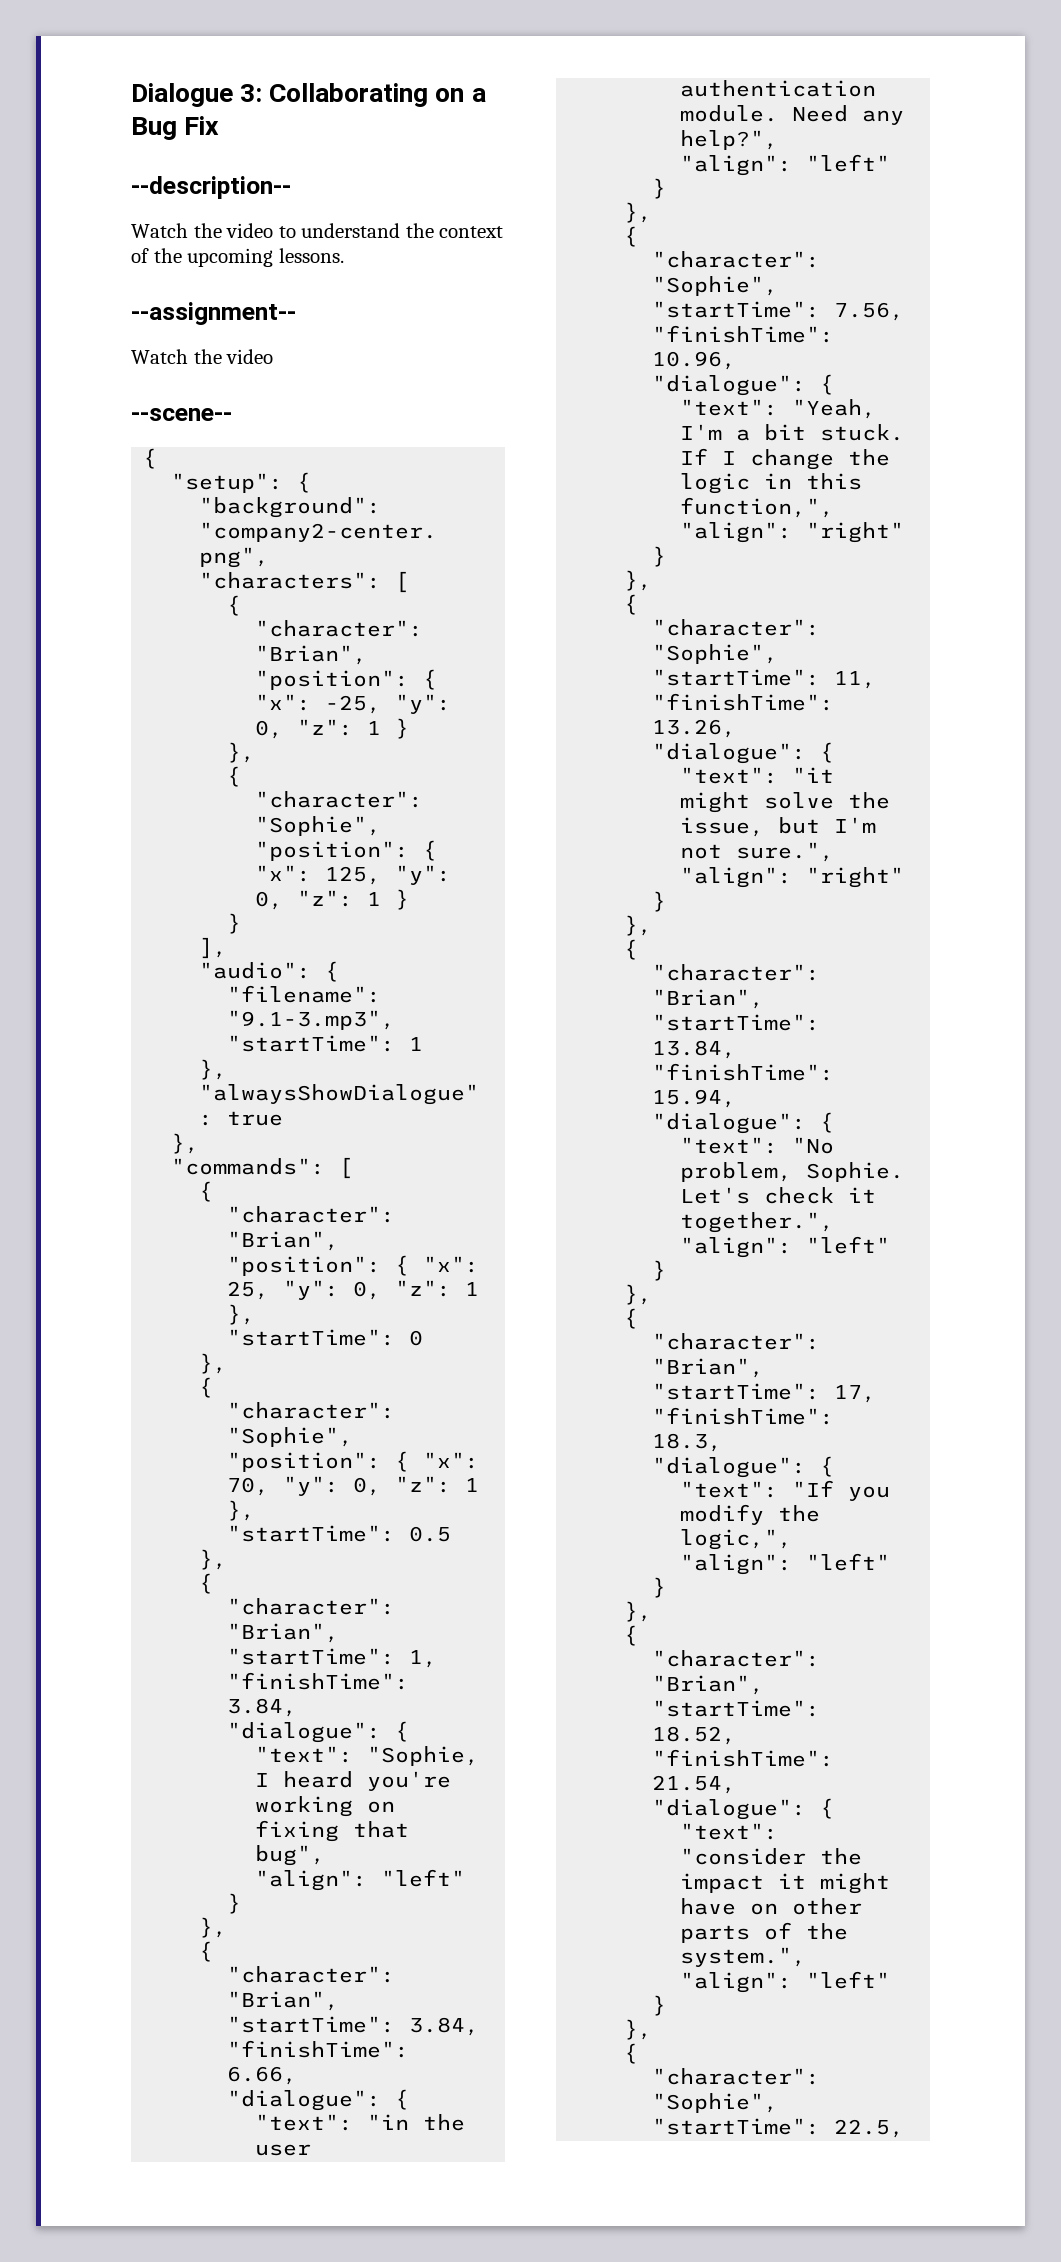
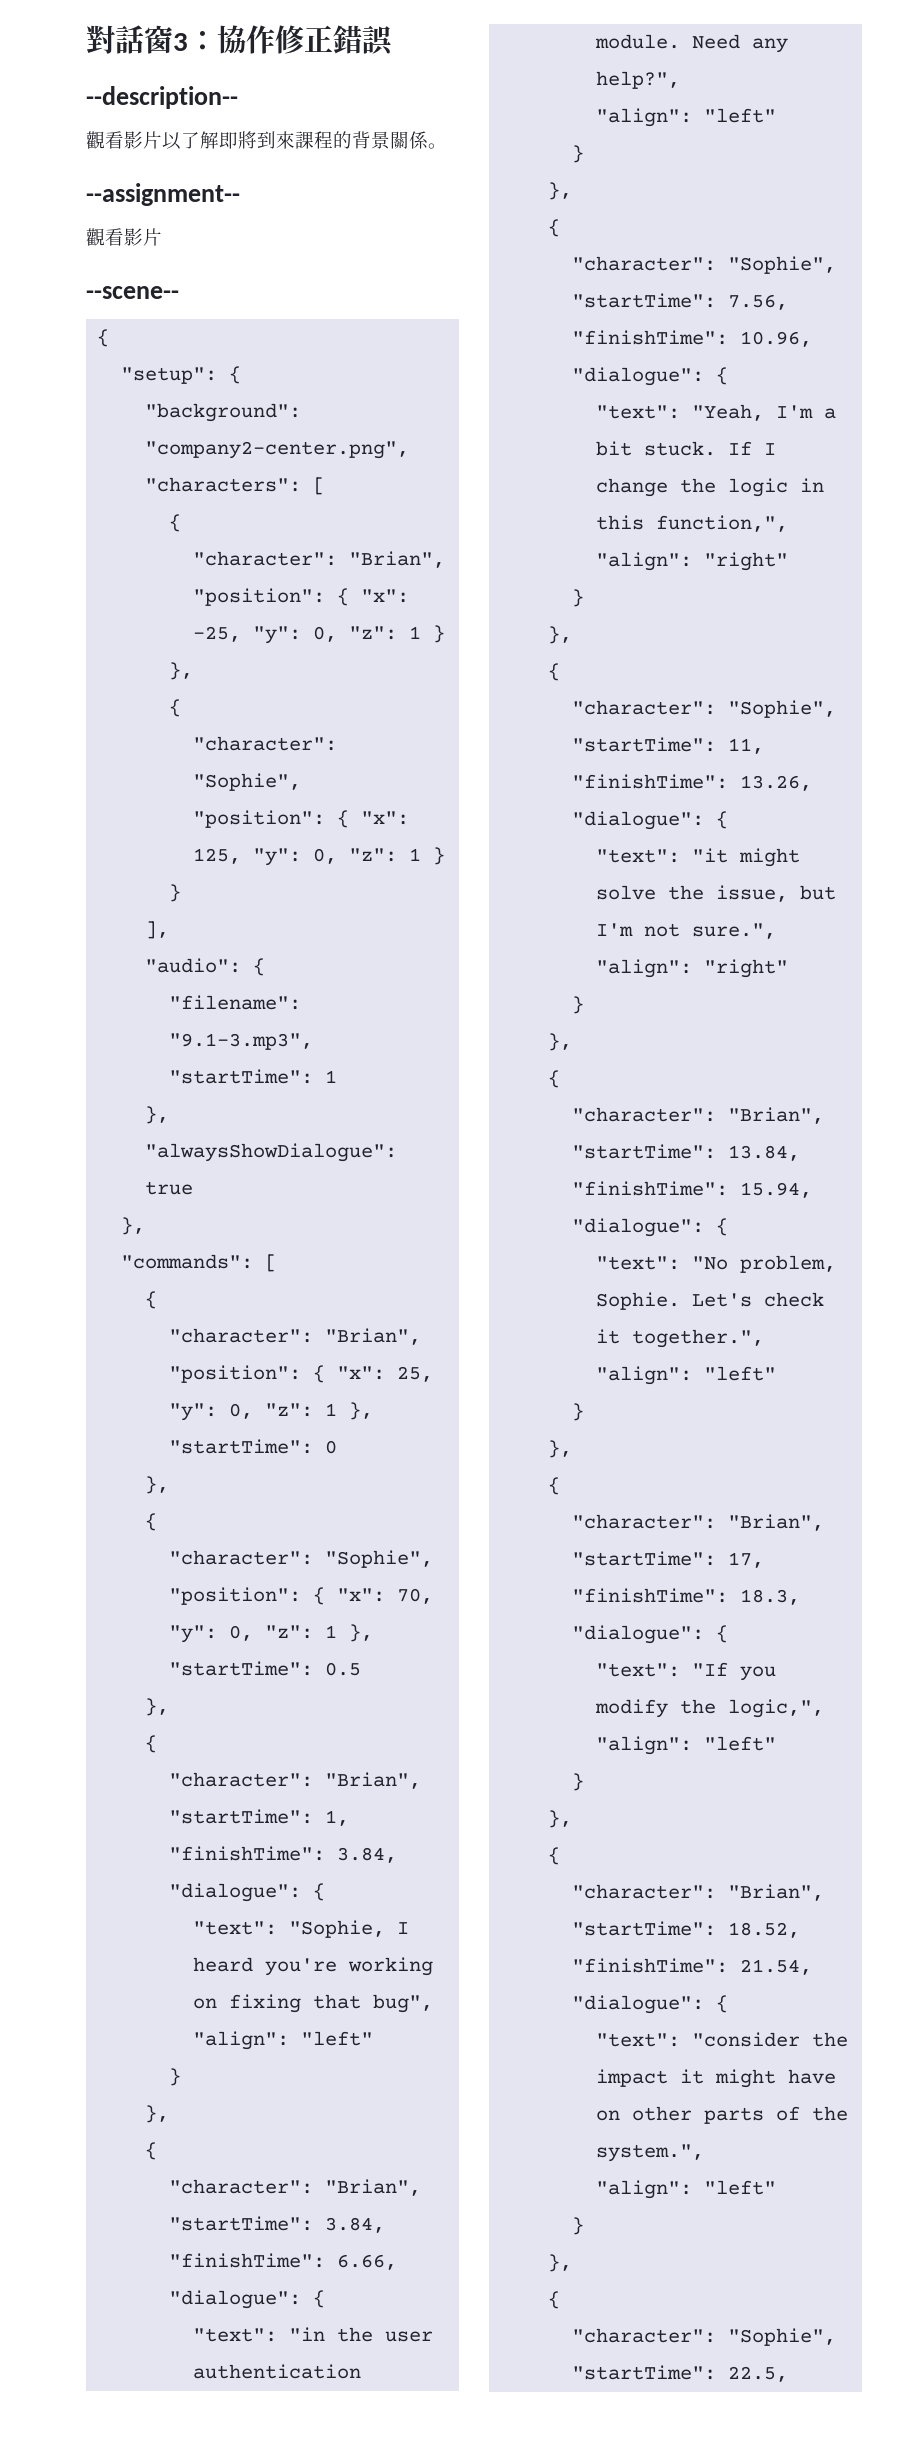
[131,83,486,107] [131,116,220,140] [131,176,291,199] [131,223,504,238] [131,248,344,267] [131,302,296,325] [131,349,274,364] Dialogue 3: Collaborating on a Bug Fix // --description-- // Watch the video to understand the context of the upcoming lessons. // --assignment-- // Watch the video -> [86,25,393,56] [86,86,238,109] [86,131,447,150] [86,183,240,206] [86,228,162,246] 對話窗3：協作修正錯誤 // --description-- // 觀看影片以了解即將到來課程的背景關係。 // --assignment-- // 觀看影片

